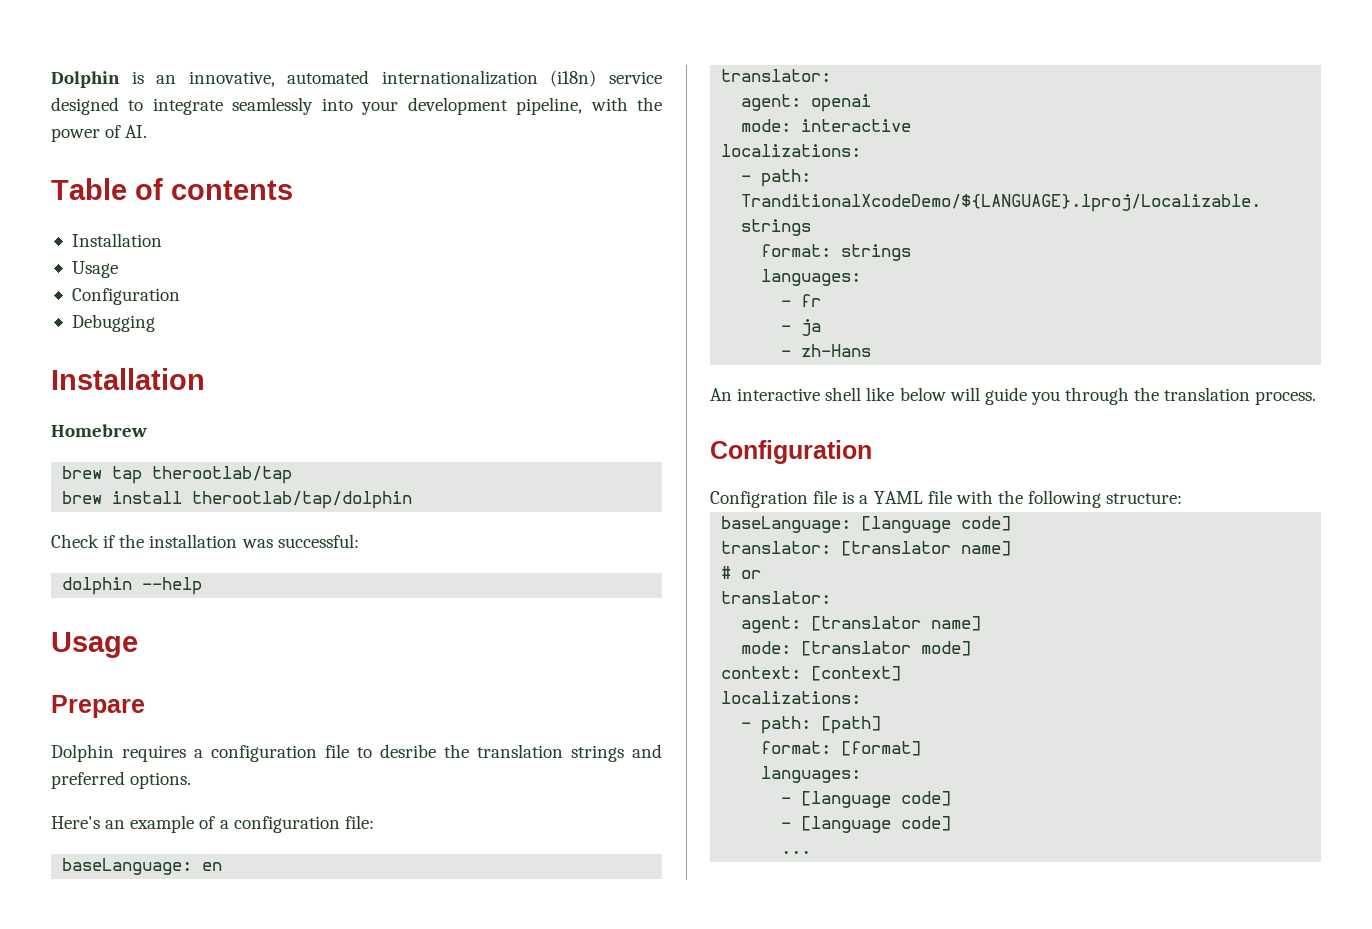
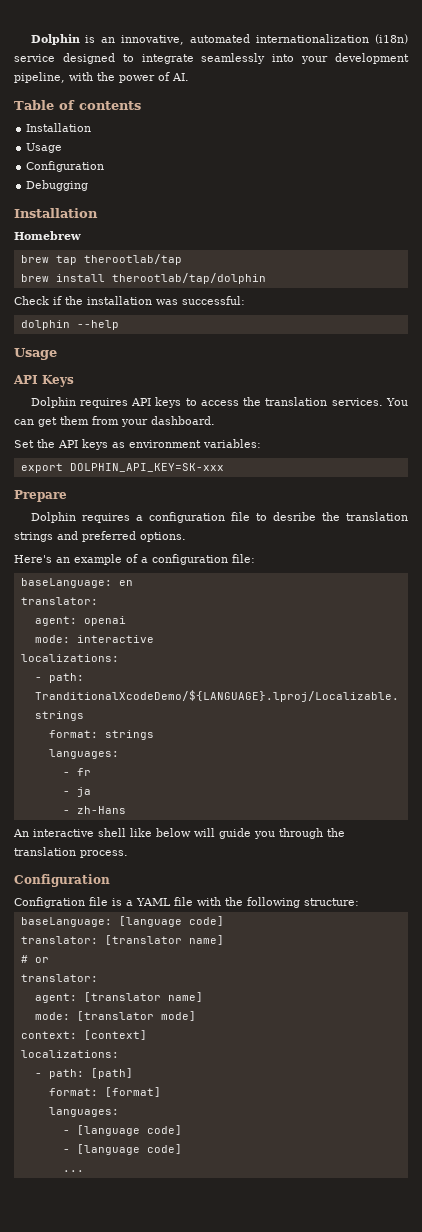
(138, 645) none -> [13,375,74,387] [30,397,408,408] [14,416,215,427] [14,439,261,450] [20,463,224,473] // API Keys // Dolphin requires API keys to access the translation services. You can get them from your dashboard. // Set the API keys as environment variables: // export DOLPHIN_API_KEY=SK-xxx

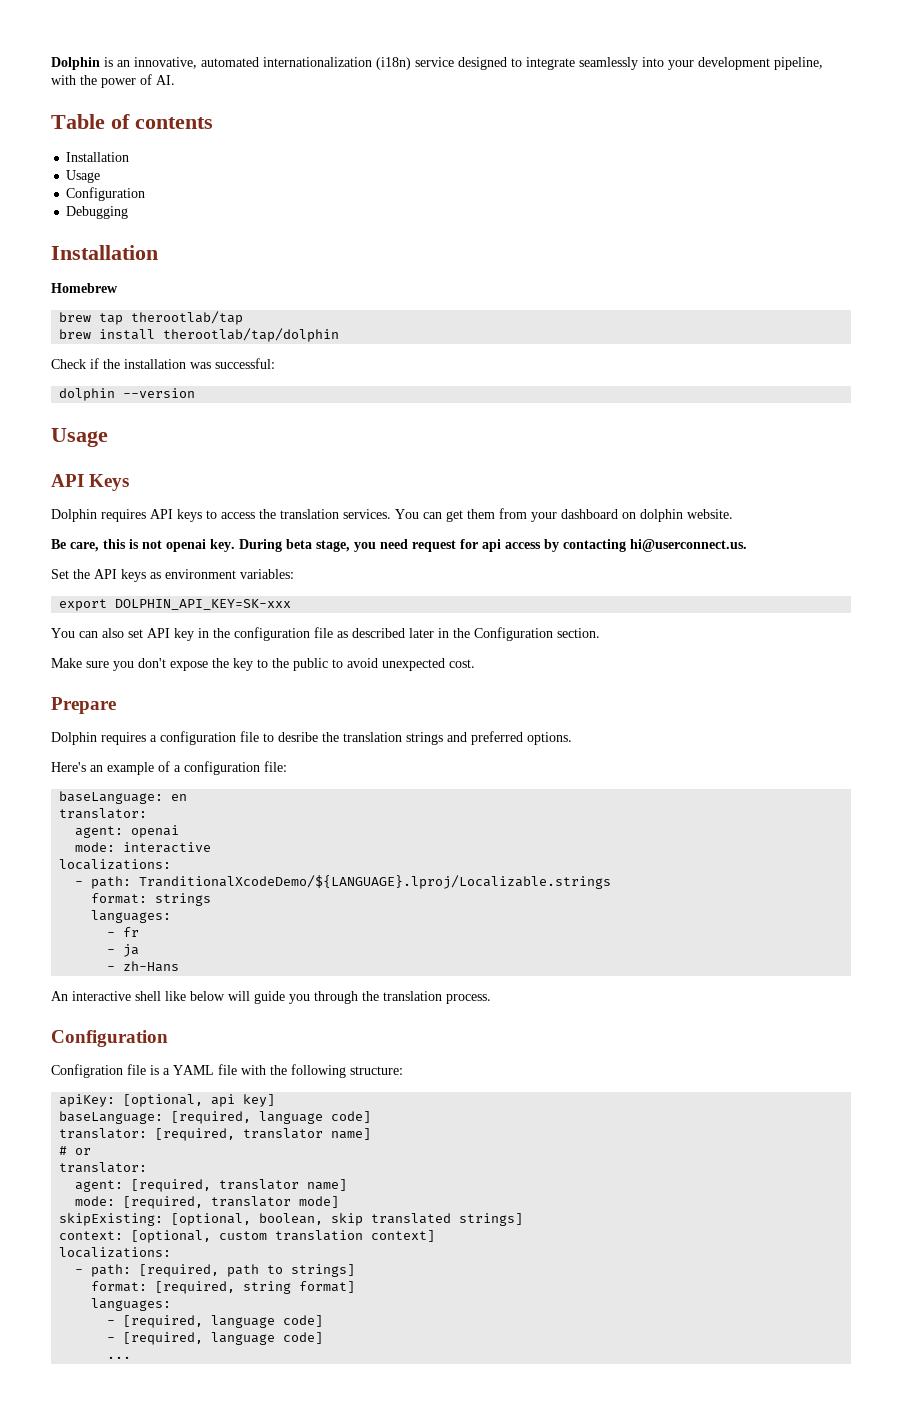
[76,320,119,330] --help -> [123,388,196,398] --version
[151,416,215,425] dashboard. -> [561,509,733,522] [51,539,747,552] dashboard on dolphin website. // Be care, this is not openai key. During beta stage, you need request for api access by contacting hi@userconnect.us.
(224, 467) none -> [51,627,600,641] [51,658,475,671] // You can also set API key in the configuration file as described later in the Configuration section. // Make sure you don't expose the key to the public to avoid unexpected cost.
[20,916,182,927] // baseLanguage: [language -> [59,1094,276,1107] [59,1111,324,1124] // apiKey: [optional, api key] // baseLanguage: [required, language
[104,935,182,945] [translator -> [155,1128,324,1141] [required, translator
[83,992,161,1002] [translator -> [131,1179,300,1192] [required, translator
[76,1011,154,1021] [translator -> [123,1196,292,1209] [required, translator
[20,1030,147,1040] [20,1050,119,1058] [34,1068,133,1079] [48,1087,161,1097] [48,1107,119,1117] [62,1125,140,1136] context: [context] // localizations: // - path: [path] // format: [format] // languages: // - [language -> [59,1213,524,1226] [59,1230,436,1243] [59,1247,172,1258] [75,1264,356,1277] [91,1281,356,1294] [91,1298,172,1311] [107,1315,276,1328] skipExisting: [optional, boolean, skip translated strings] // context: [optional, custom translation context] // localizations: // - path: [required, path to strings] // format: [required, string format] // languages: // - [required, language
[76,1144,140,1155] [language -> [123,1332,276,1345] [required, language

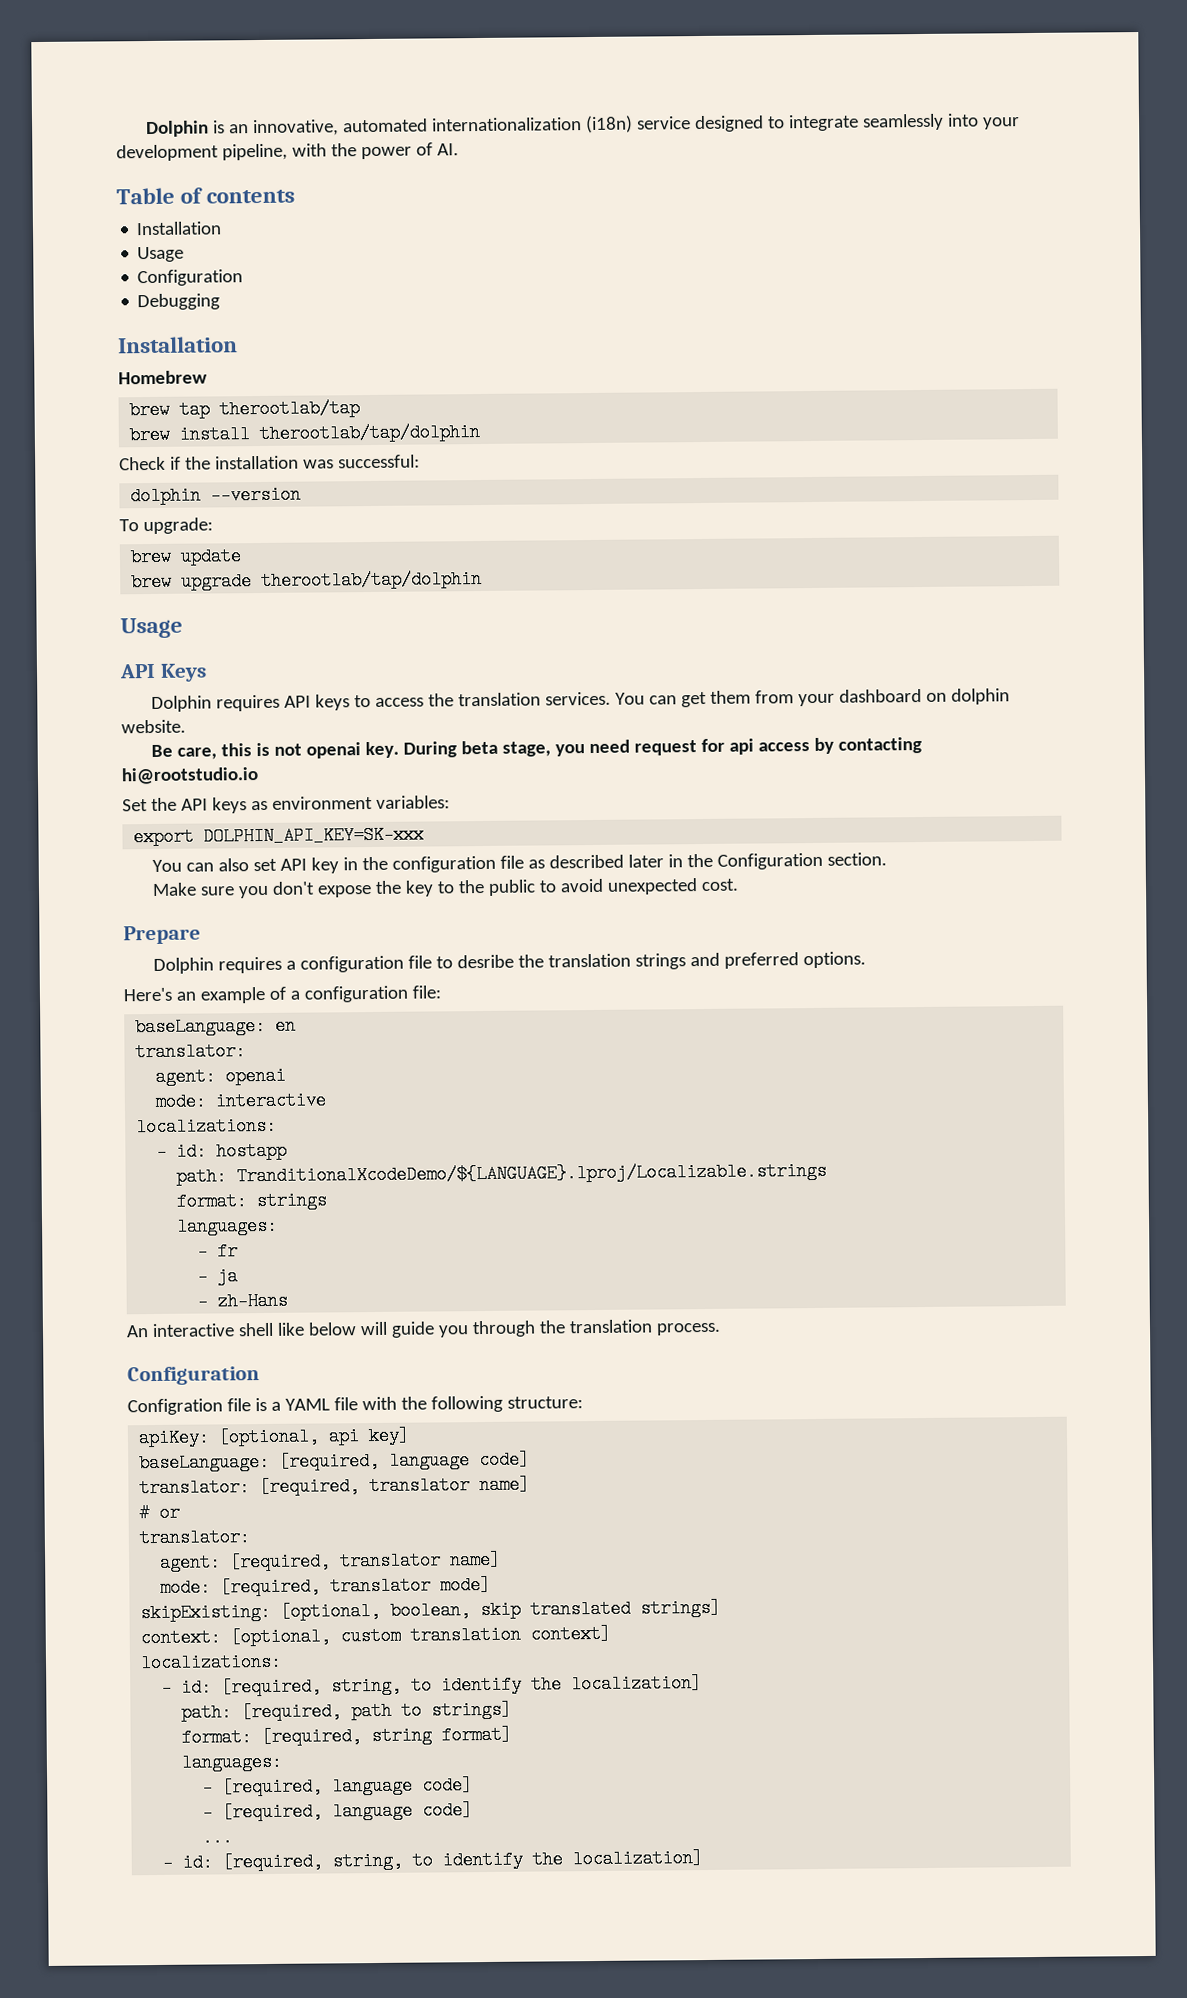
(196, 393) none -> [119,517,213,535] [130,547,243,567] [131,569,483,592] // To upgrade: // brew update // brew upgrade therootlab/tap/dolphin
[630,539,747,552] hi@userconnect.us. -> [121,767,259,785] hi@rootstudio.io
(84, 883) none -> [176,1141,288,1161] id: hostapp //
(84, 1271) none -> [181,1674,703,1697] id: [required, string, to identify the localization] //
(132, 1357) none -> [162,1849,704,1872] // - id: [required, string, to identify the localization]

